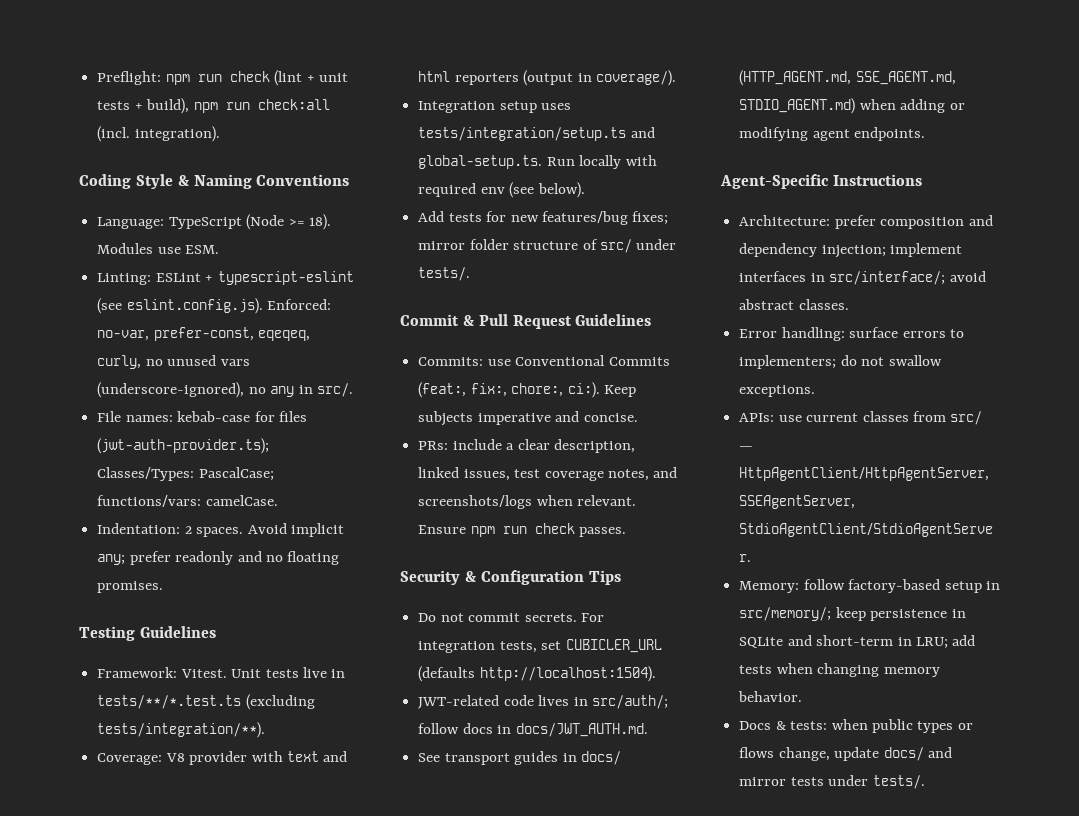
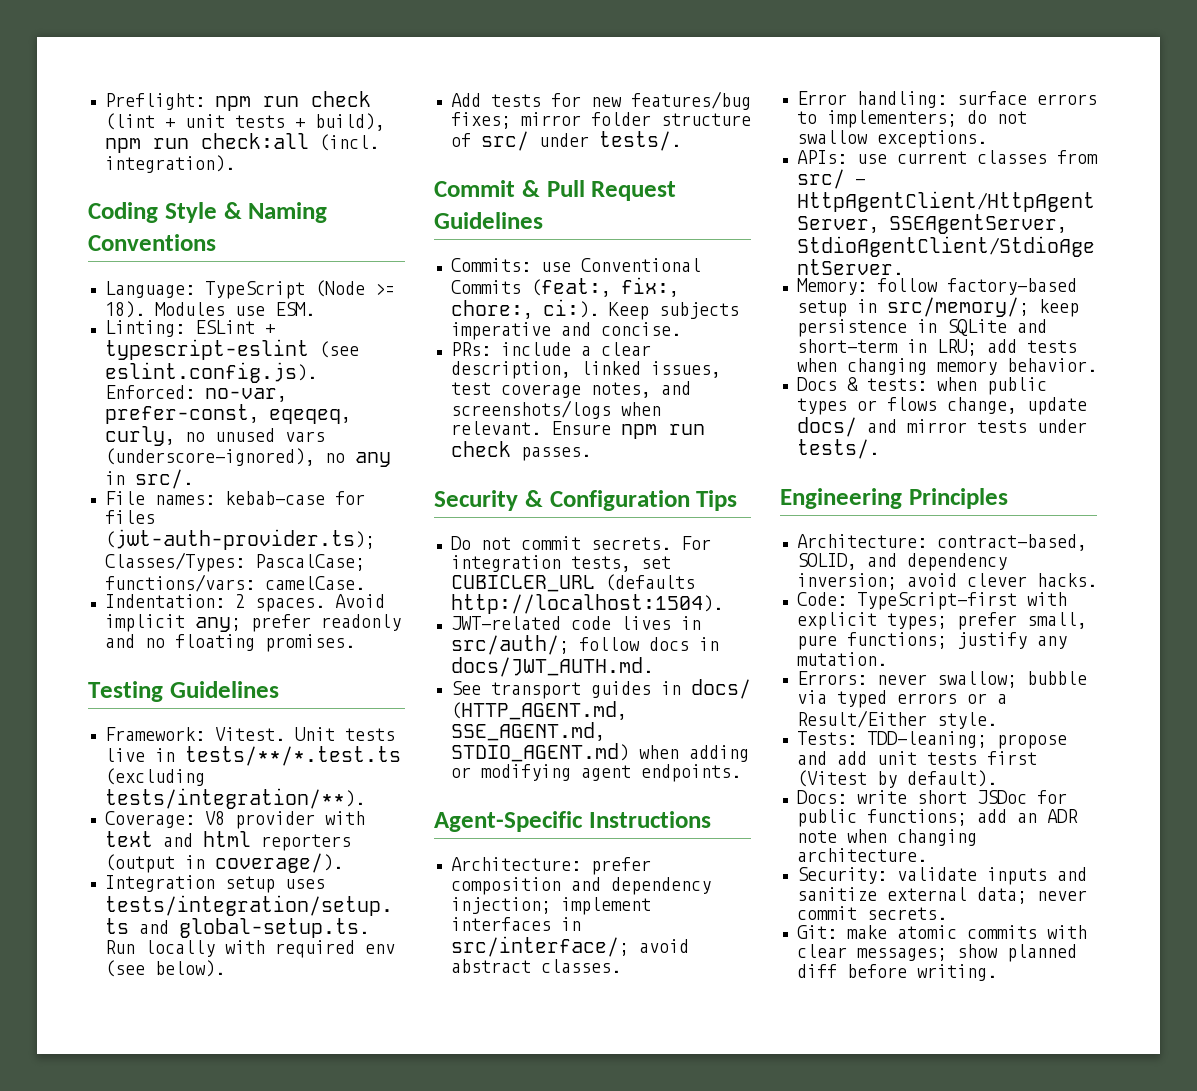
(925, 782) none -> [780,488,1008,509] [796,534,1087,551] [796,553,1007,571] [796,573,1097,590] [796,592,1067,610] [796,612,1087,630] [796,632,1067,650] [796,652,887,666] [796,671,1087,688] [796,690,1007,708] [796,710,997,729] [796,731,1067,749] [796,751,1037,765] [796,770,997,788] [796,790,1067,804] [796,809,1078,827] [796,829,977,846] [796,848,927,862] [796,867,1087,885] [796,887,1087,904] [796,906,947,920] [796,925,1087,939] [796,944,1077,962] [796,964,997,981] // Engineering Principles // Architecture: contract-based, SOLID, and dependency inversion; avoid clever hacks. // Code: TypeScript-first with explicit types; prefer small, pure functions; justify any mutation. // Errors: never swallow; bubble via typed errors or a Result/Either style. // Tests: TDD-leaning; propose and add unit tests first (Vitest by default). // Docs: write short JSDoc for public functions; add an ADR note when changing architecture. // Security: validate inputs and sanitize external data; never commit secrets. // Git: make atomic commits with clear messages; show planned diff before writing.

